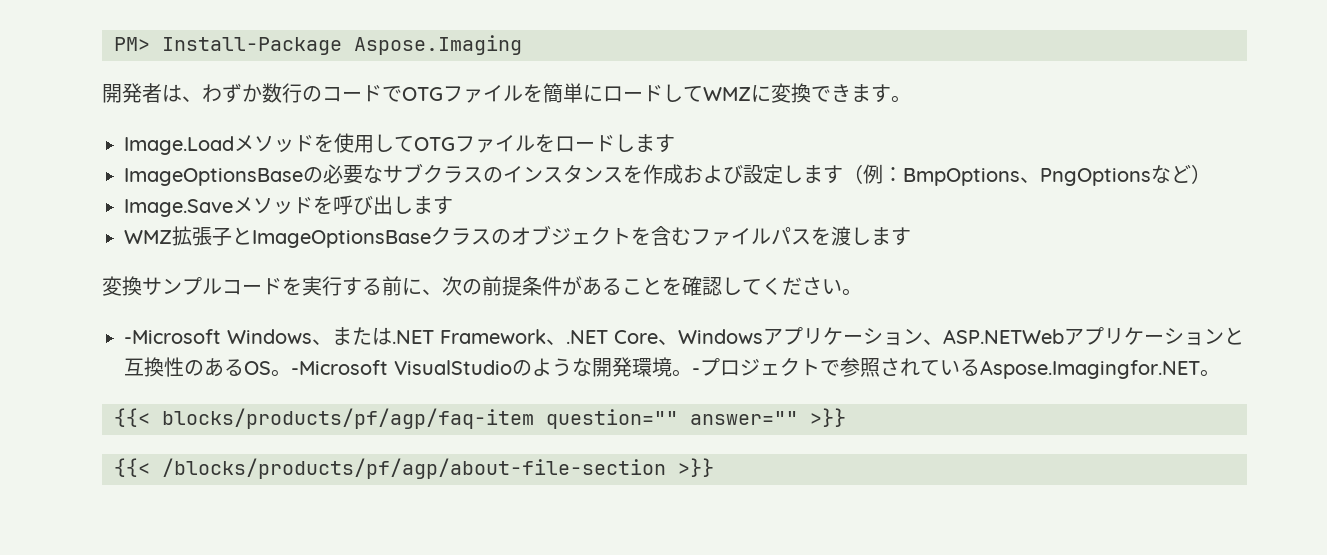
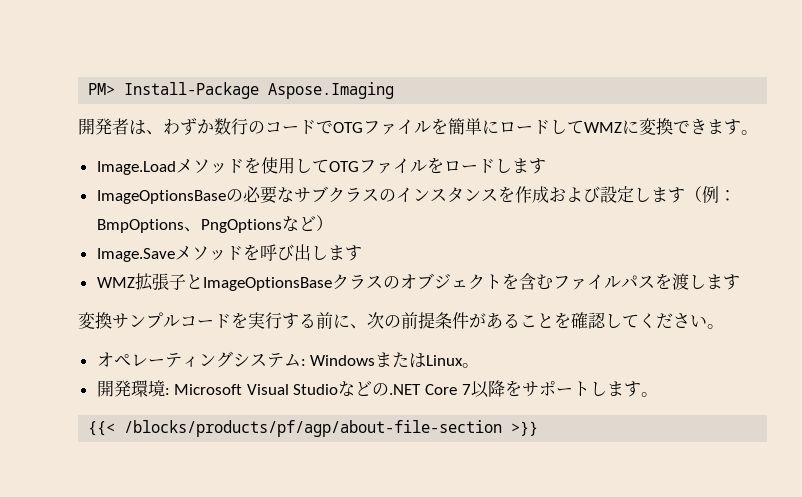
[124,327,1244,346] [124,357,1220,379] [114,408,846,429] -Microsoft Windows、または.NET Framework、.NET Core、Windowsアプリケーション、ASP.NETWebアプリケーションと互換性のあるOS。-Microsoft VisualStudioのような開発環境。-プロジェクトで参照されているAspose.Imagingfor.NET。 // {{< blocks/products/pf/agp/faq-item question="" answer="" >}} -> [96,351,480,368] [96,380,658,398] オペレーティングシステム: WindowsまたはLinux。 // 開発環境: Microsoft Visual Studioなどの.NET Core 7以降をサポートします。

